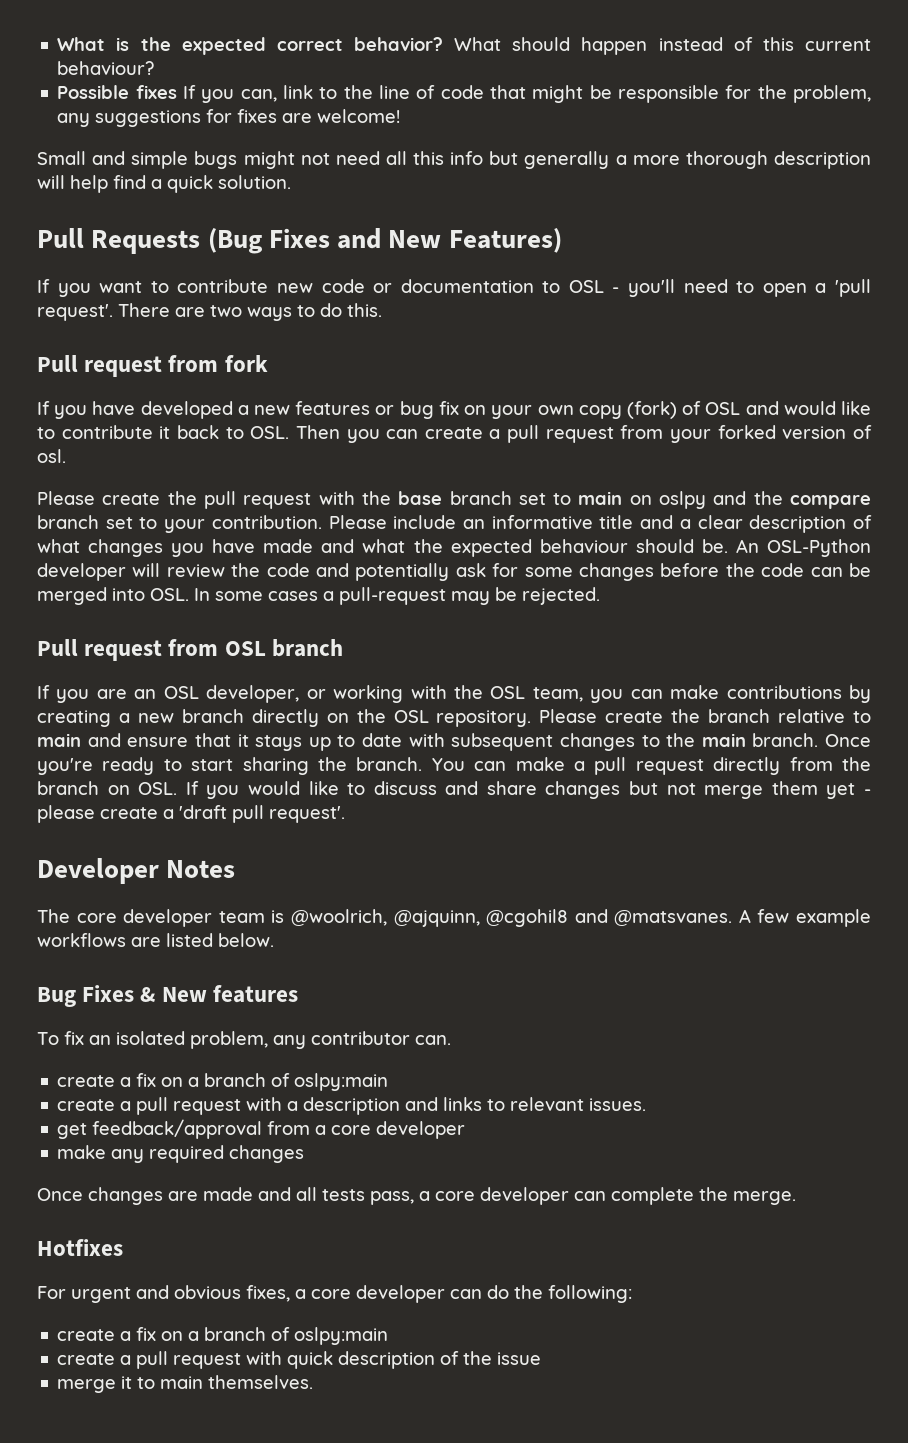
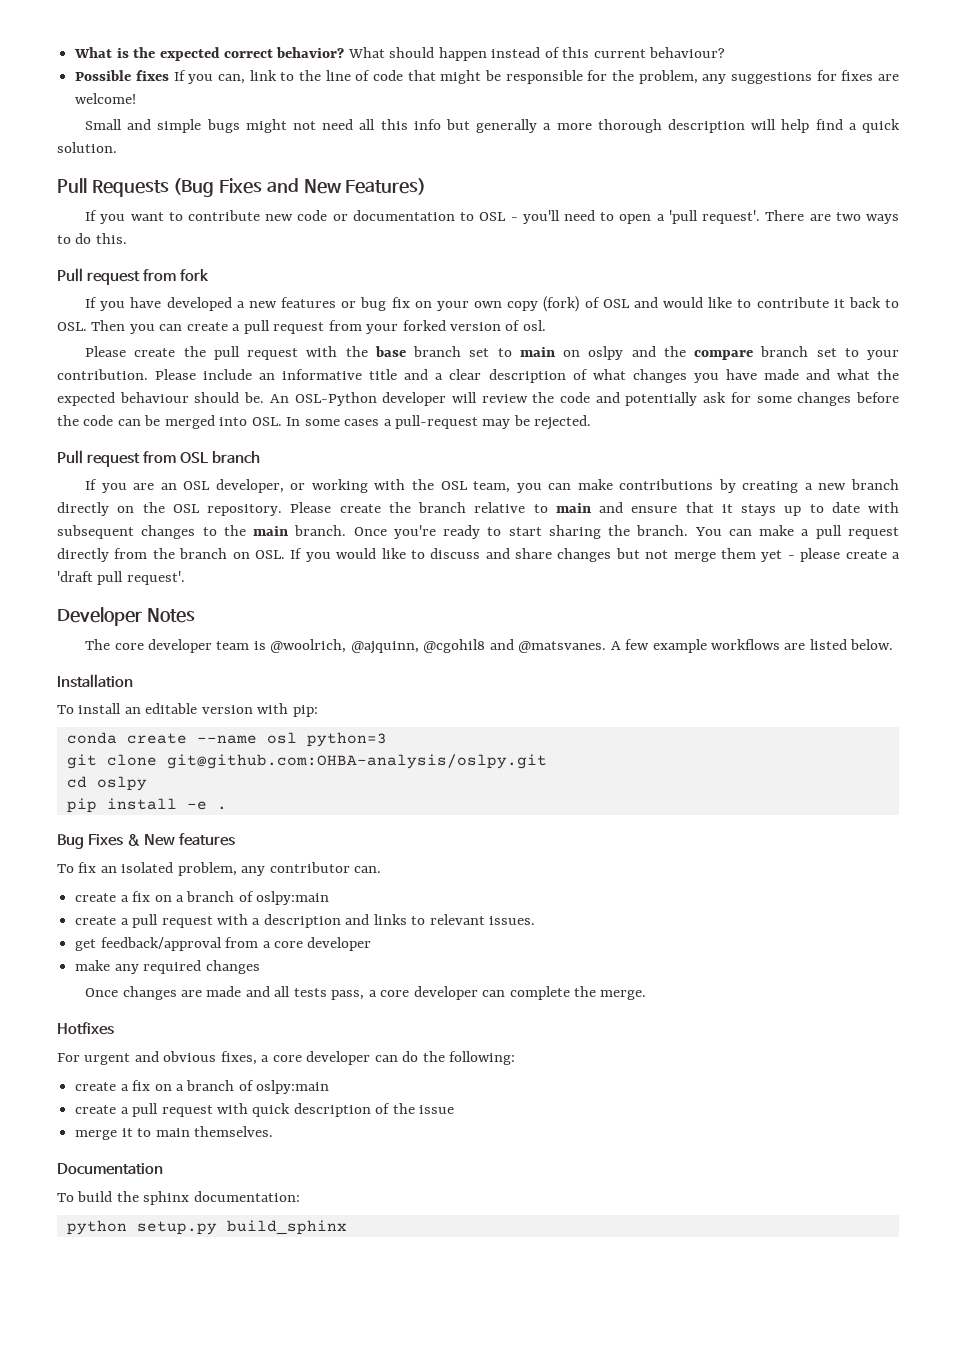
(274, 940) none -> [57,674,133,688] [57,703,318,717] [66,732,387,747] [66,754,547,769] [66,776,147,791] [66,798,227,813] // Installation // To install an editable version with pip: // conda create --name osl python=3 // git clone git@github.com:OHBA-analysis/oslpy.git // cd oslpy // pip install -e .
(314, 1382) none -> [57,1163,163,1175] [57,1191,300,1205] [66,1220,347,1235] // Documentation // To build the sphinx documentation: // python setup.py build_sphinx

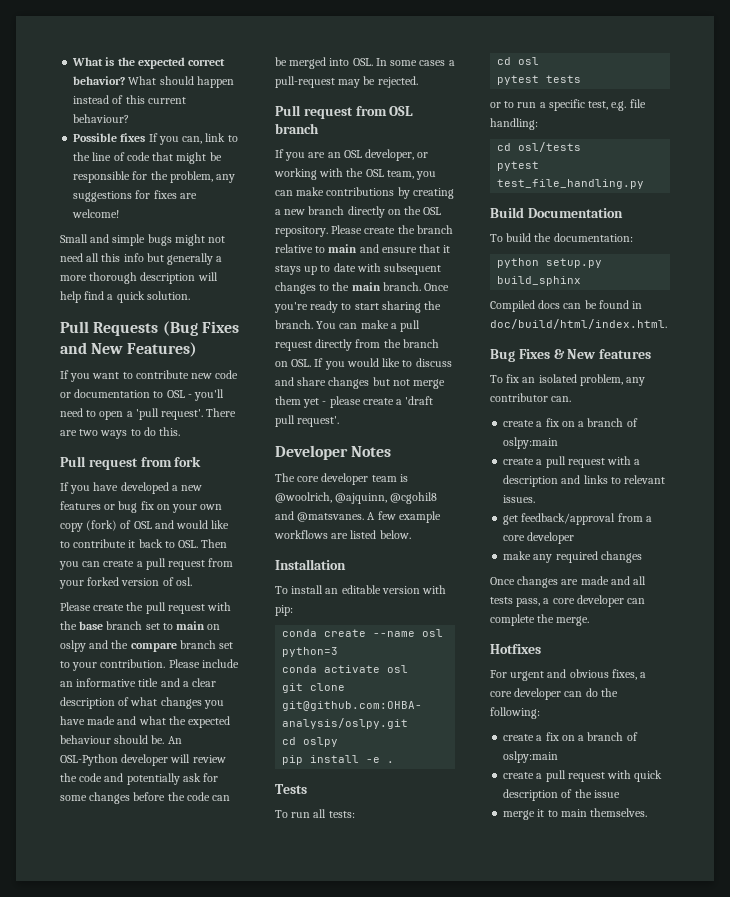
(387, 739) none -> [282,665,409,673] // conda activate osl
(227, 808) none -> [275,784,307,794] [275,809,355,818] [497,57,540,65] [497,75,582,85] [490,99,646,111] [490,118,538,130] [497,142,582,152] [497,161,540,171] [497,179,645,189] [490,207,623,218] [490,233,633,242] [497,258,603,268] [497,276,582,286] [490,300,643,312] [490,319,667,329] // Tests // To run all tests: // cd osl // pytest tests // or to run a specific test, e.g. file handling: // cd osl/tests // pytest test_file_handling.py // Build Documentation // To build the documentation: // python setup.py build_sphinx // Compiled docs can be found in doc/build/html/index.html.
[57,1163,163,1175] [57,1191,300,1205] [66,1220,347,1235] // Documentation // To build the sphinx documentation: // python setup.py build_sphinx -> (648, 812) none

